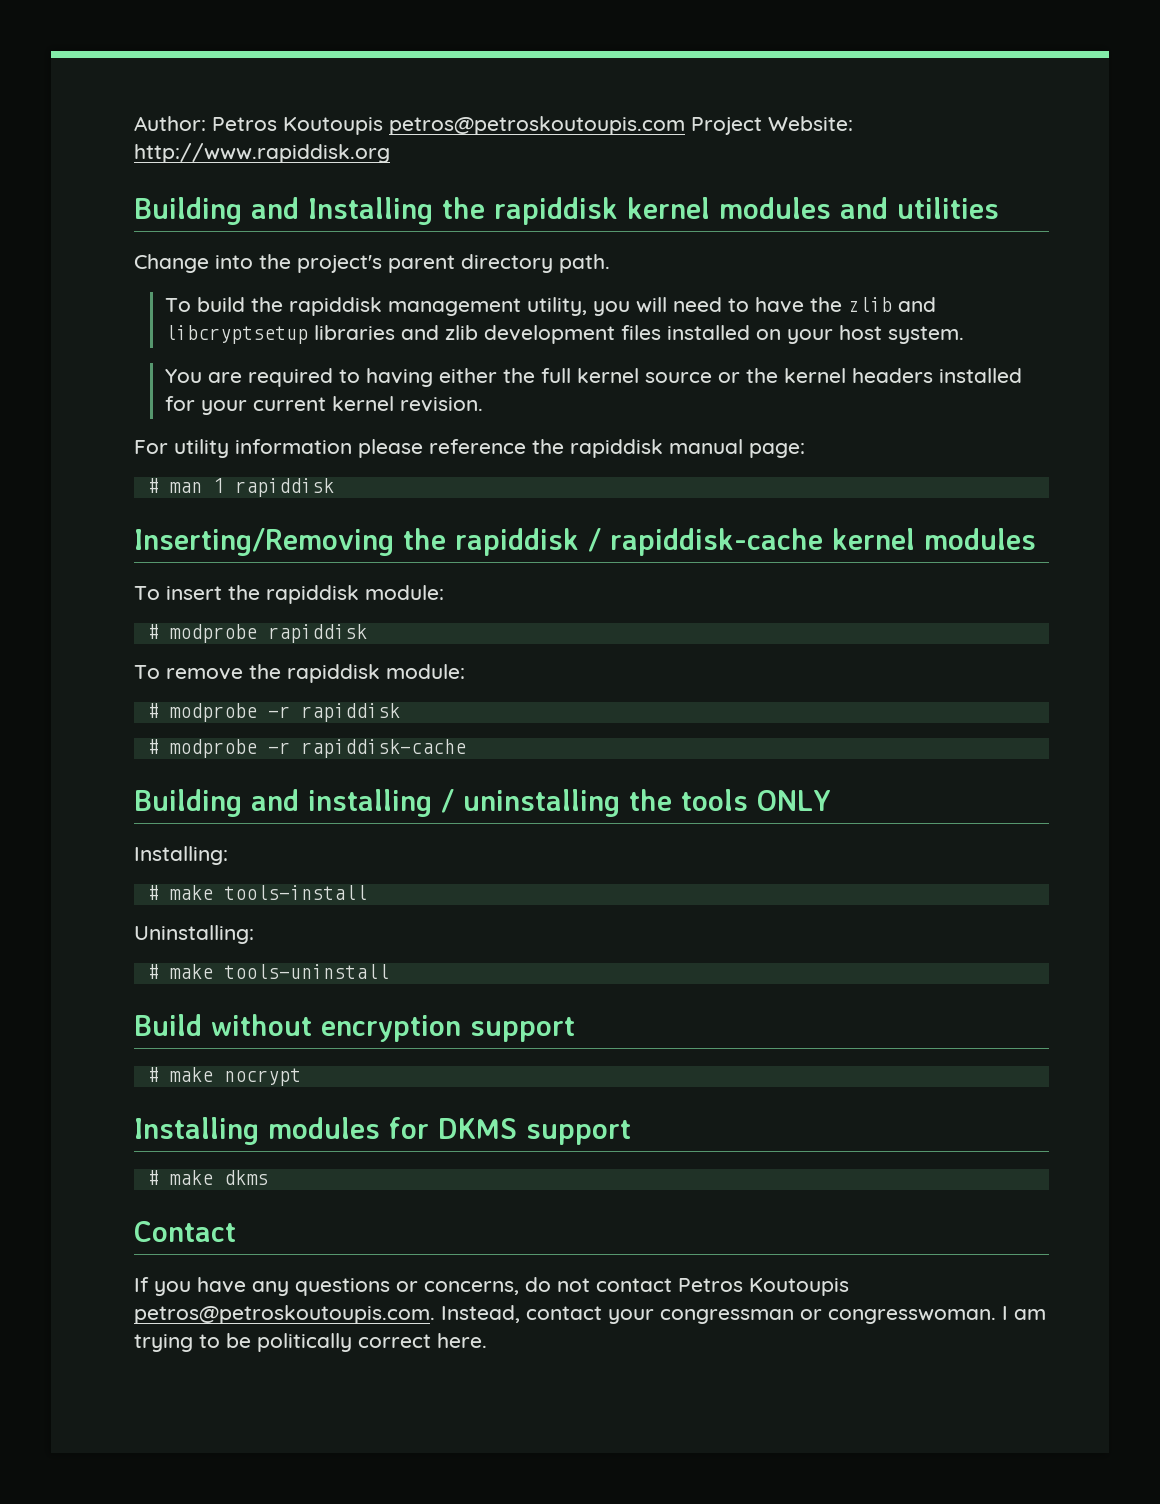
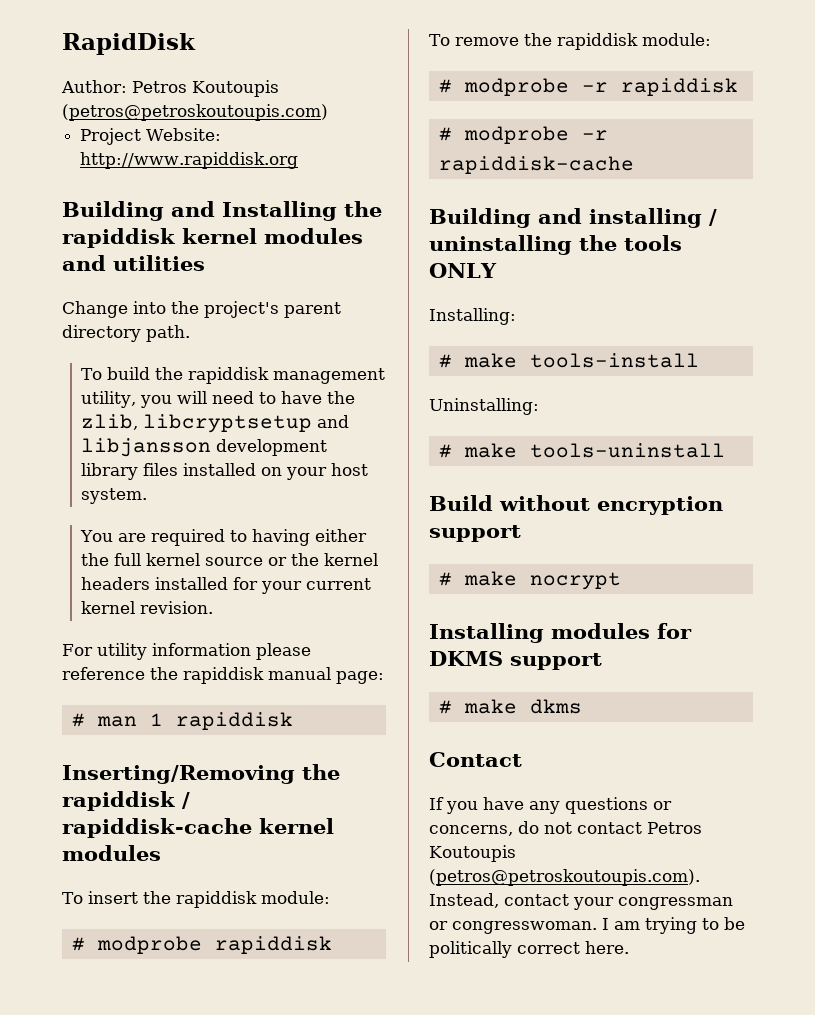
(134, 123) none -> [62,33,196,55] RapidDisk //
[389,116,685,135] petros@petroskoutoupis.com -> [62,104,328,121] (petros@petroskoutoupis.com) //
[847,297,936,312] [164,325,615,344] zlib and libcryptsetup libraries and zlib development -> [81,414,350,433] [81,438,328,457] [81,463,139,480] zlib, libcryptsetup and libjansson development library
[134,1305,435,1324] petros@petroskoutoupis.com. -> [429,869,700,886] (petros@petroskoutoupis.com).

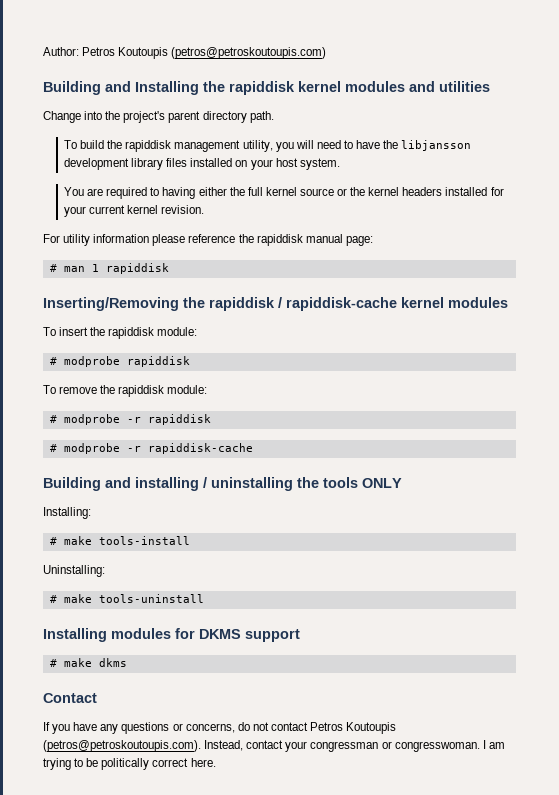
[62,33,196,55] RapidDisk // -> (43, 51) none
[80,128,222,145] [80,152,299,169] // Project Website: http://www.rapiddisk.org -> (327, 53) none
[81,414,350,433] zlib, libcryptsetup and -> (399, 144) none
[429,495,723,515] [429,525,521,542] [438,571,621,590] // Build without encryption support // # make nocrypt -> (204, 598) none

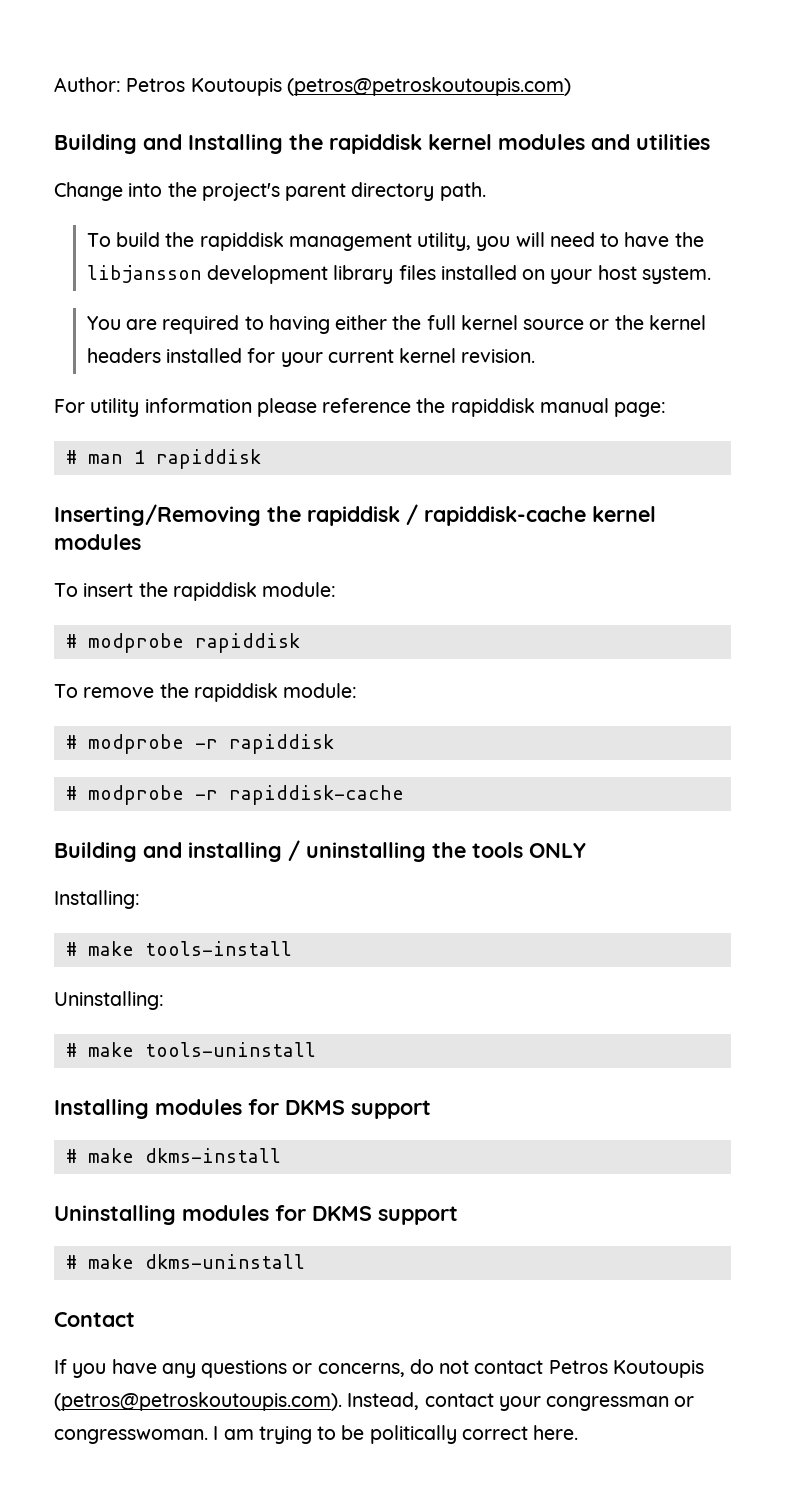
[98,658,127,667] dkms -> [144,1148,281,1163] [54,1205,458,1225] [65,1254,305,1269] dkms-install // Uninstalling modules for DKMS support // # make dkms-uninstall

